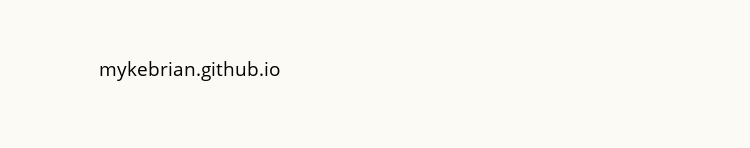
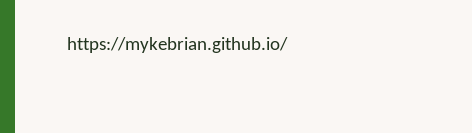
[99,61,280,81] mykebrian.github.io -> [67,37,288,53] https://mykebrian.github.io/

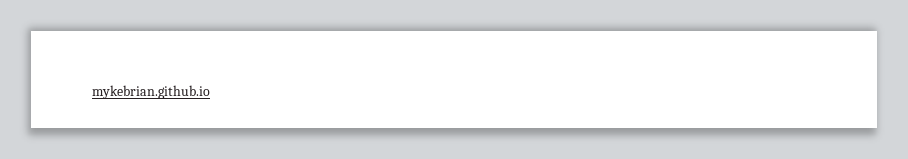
[67,37,288,53] https://mykebrian.github.io/ -> [92,85,210,99] mykebrian.github.io

